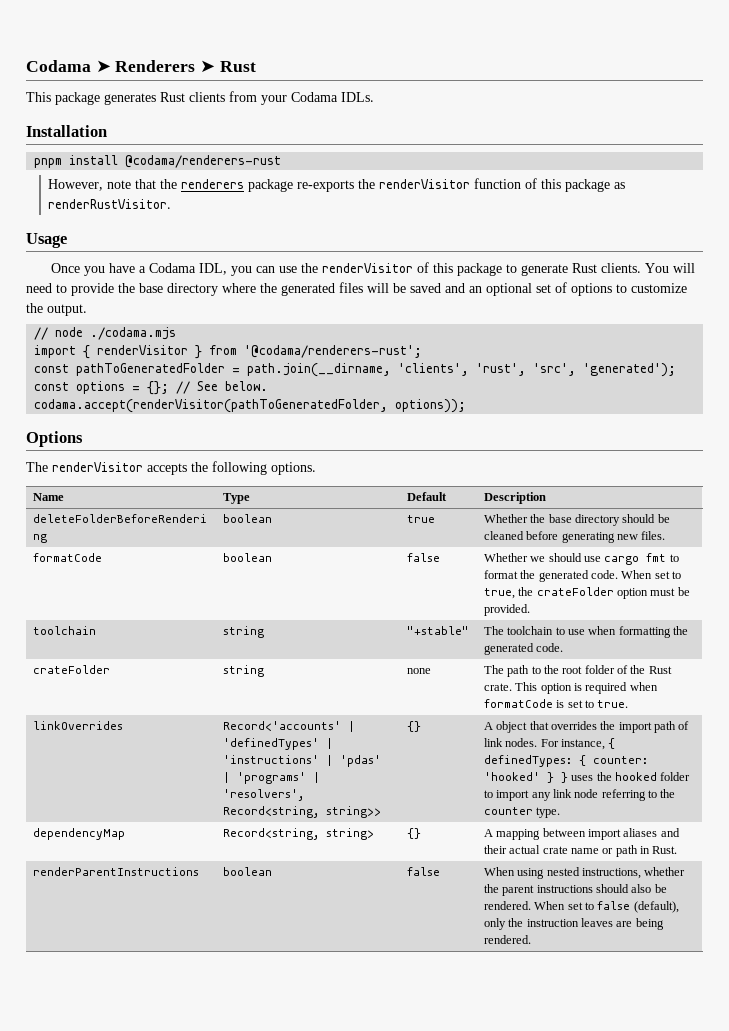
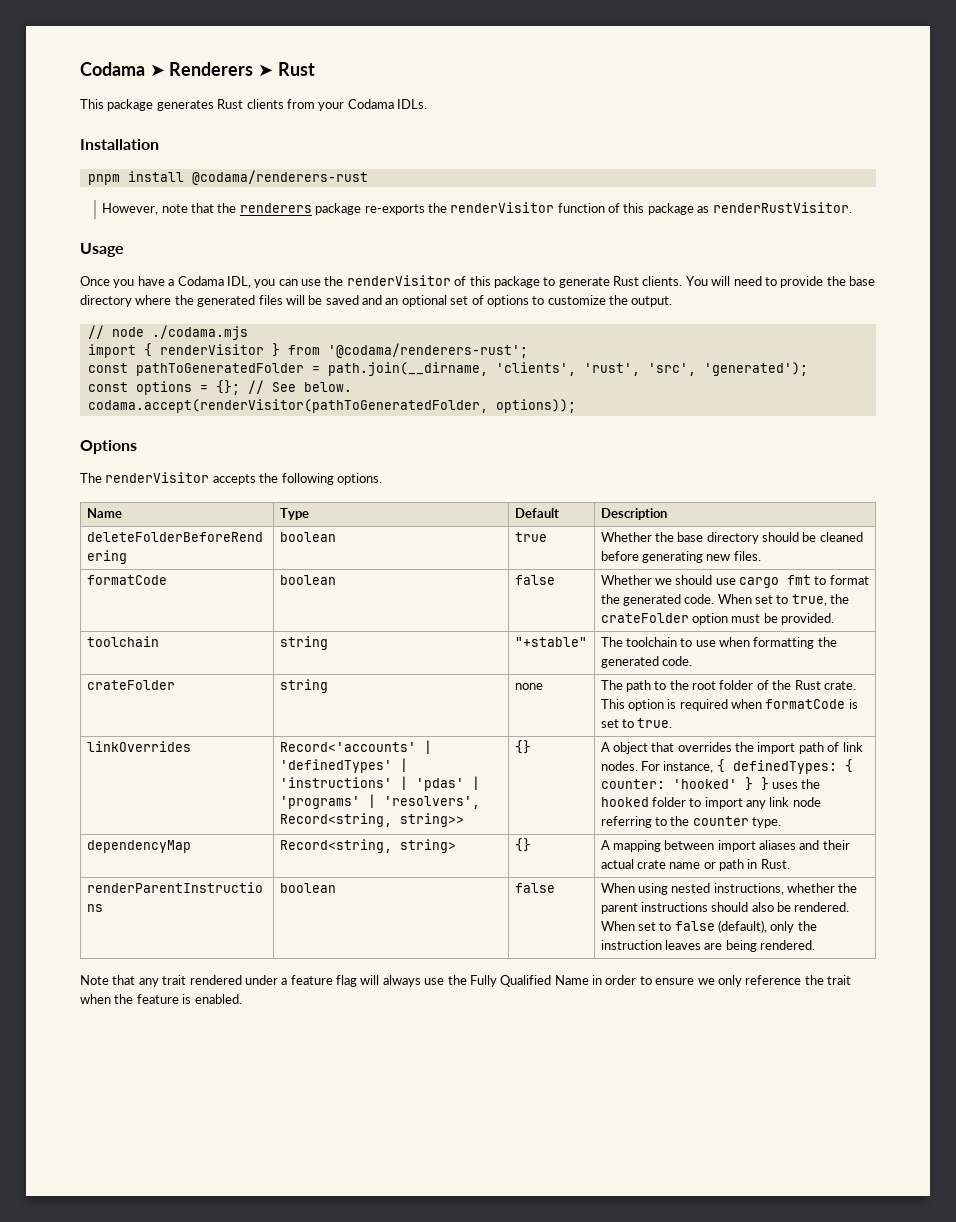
(531, 939) none -> [80,975,851,987] [80,994,242,1004] // Note that any trait rendered under a feature flag will always use the Fully Qualified Name in order to ensure we only reference the trait when the feature is enabled.

